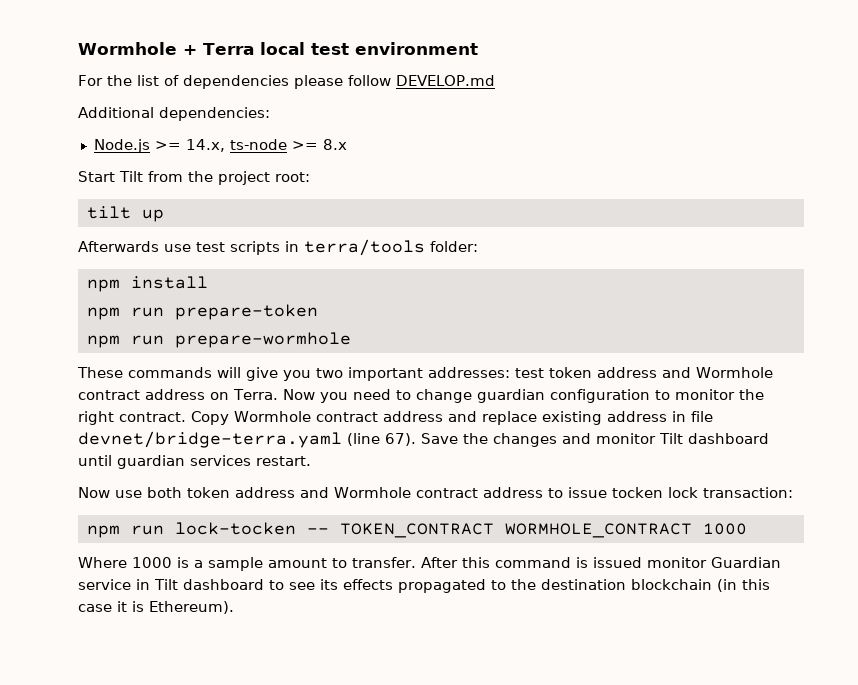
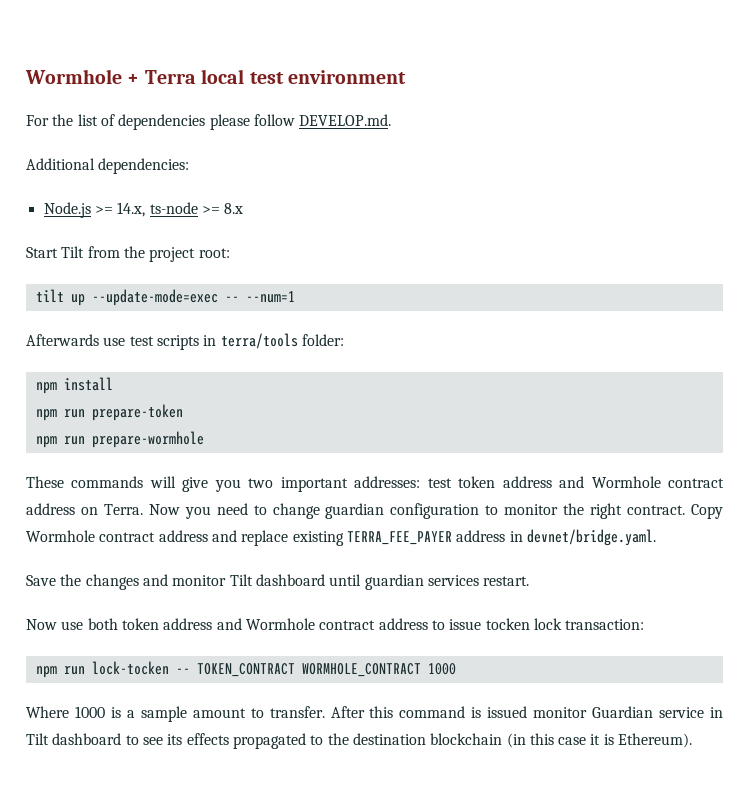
[396,75,495,86] DEVELOP.md -> [299,114,392,126] DEVELOP.md.
(164, 215) none -> [91,289,295,306] --update-mode=exec -- --num=1
(602, 418) none -> [346,531,452,545] TERRA_FEE_PAYER
[691,411,713,422] [78,431,416,448] file devnet/bridge-terra.yaml (line 67). -> [526,529,656,546] devnet/bridge.yaml. //

